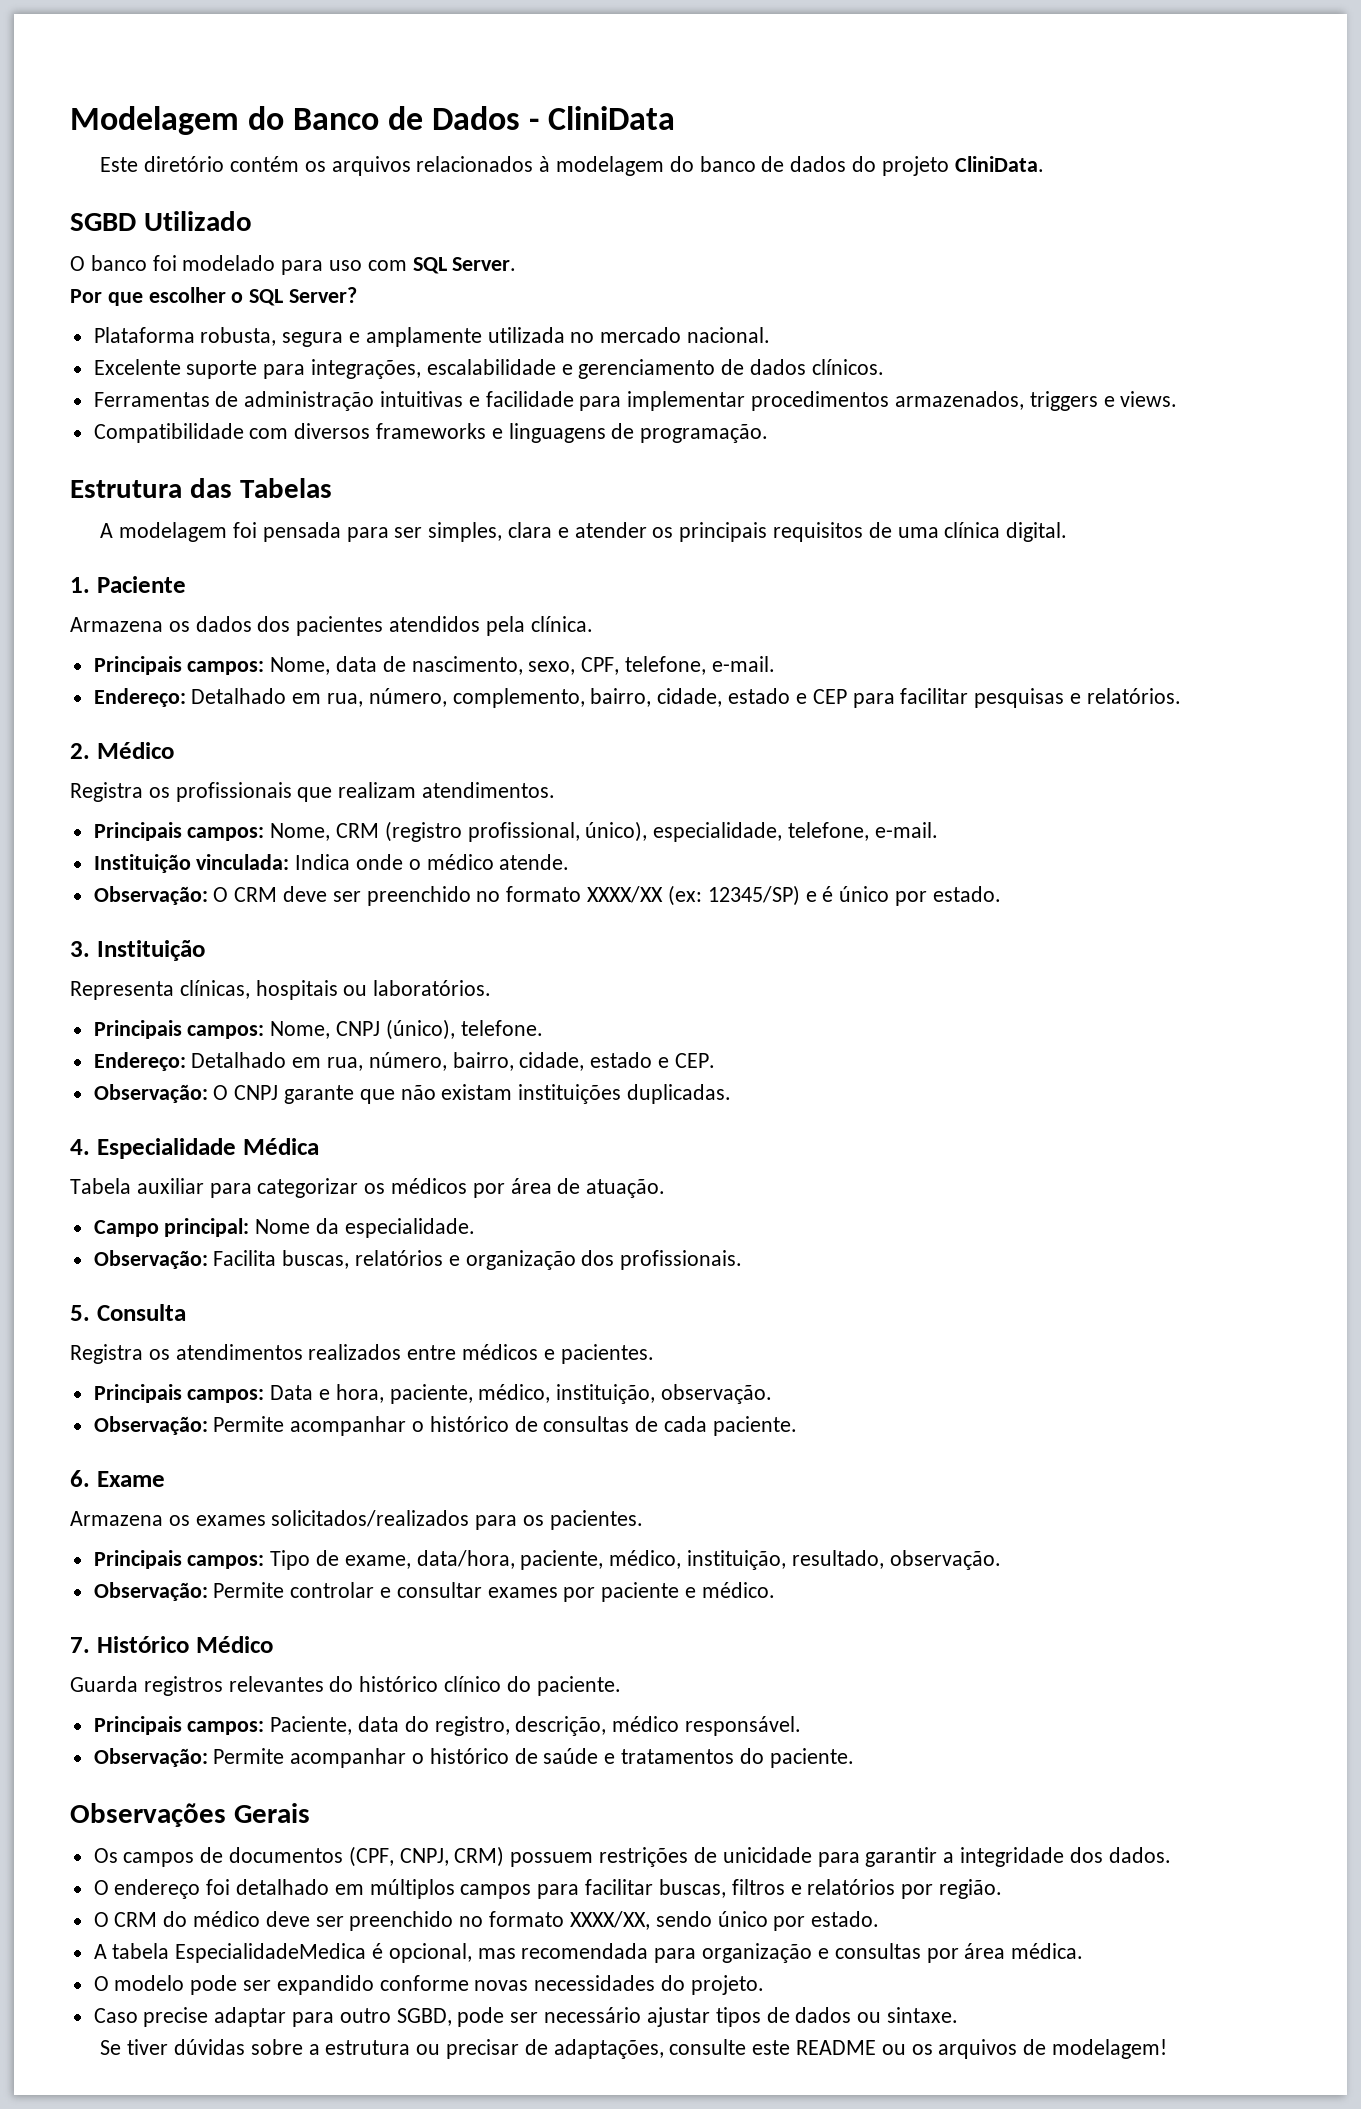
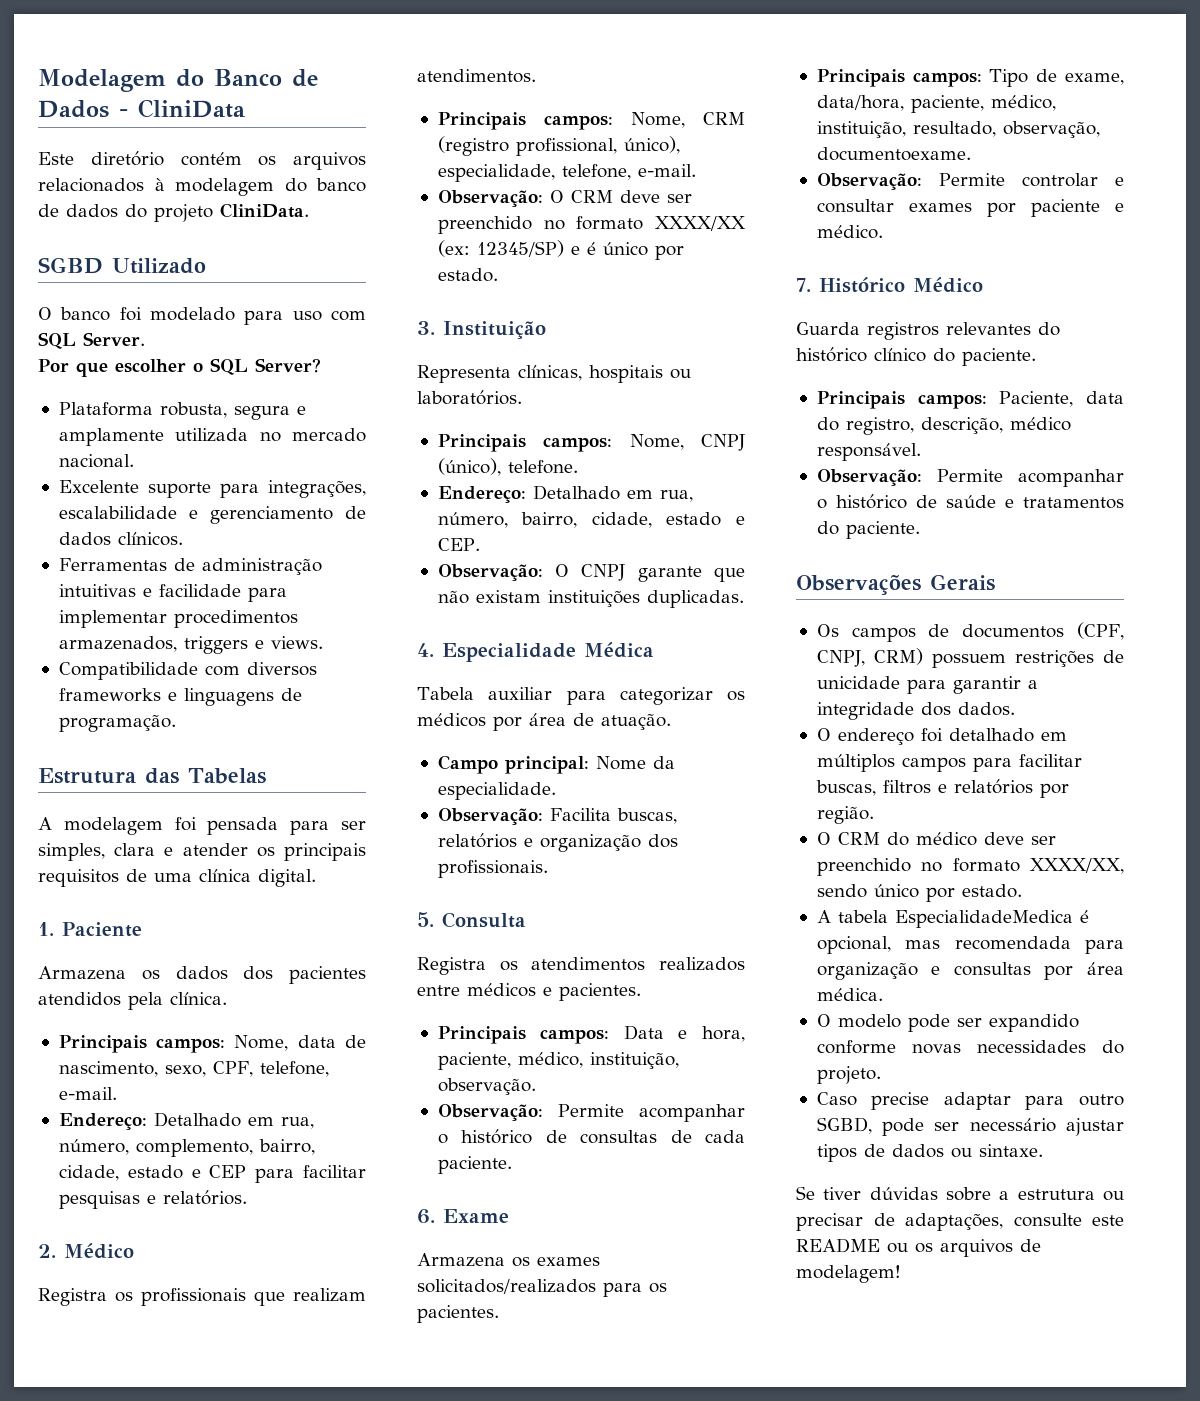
[93,854,570,873] // Instituição vinculada: Indica onde o médico atende. -> (696, 170) none
[889,1550,1001,1570] observação. -> [1002,121,1100,138] [816,147,971,161] observação, documentoexame.

